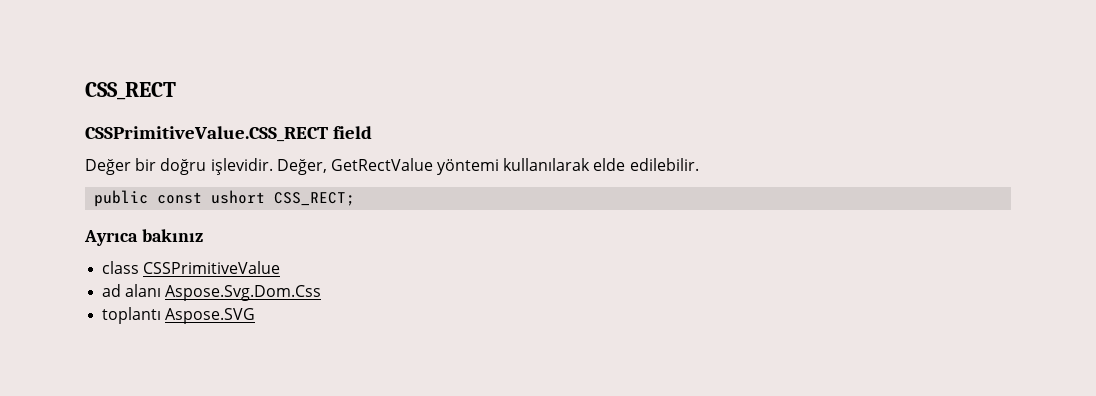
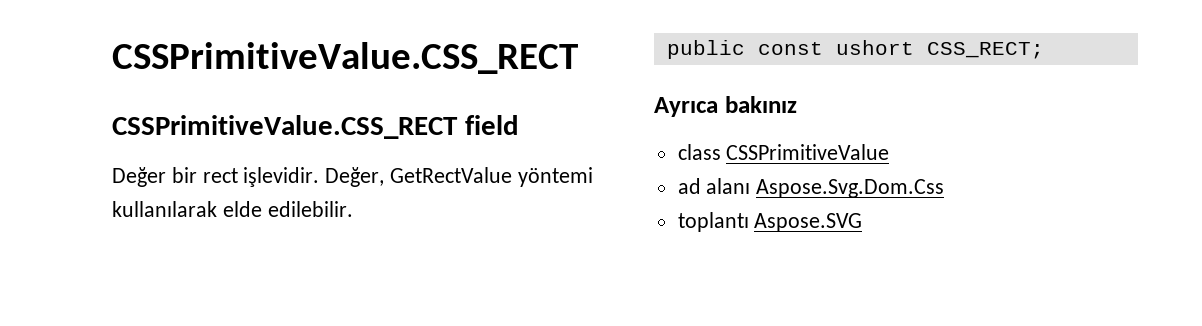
[85,82,176,100] CSS_RECT -> [112,42,578,74] CSSPrimitiveValue.CSS_RECT
[160,158,207,175] doğru -> [202,168,238,183] rect

